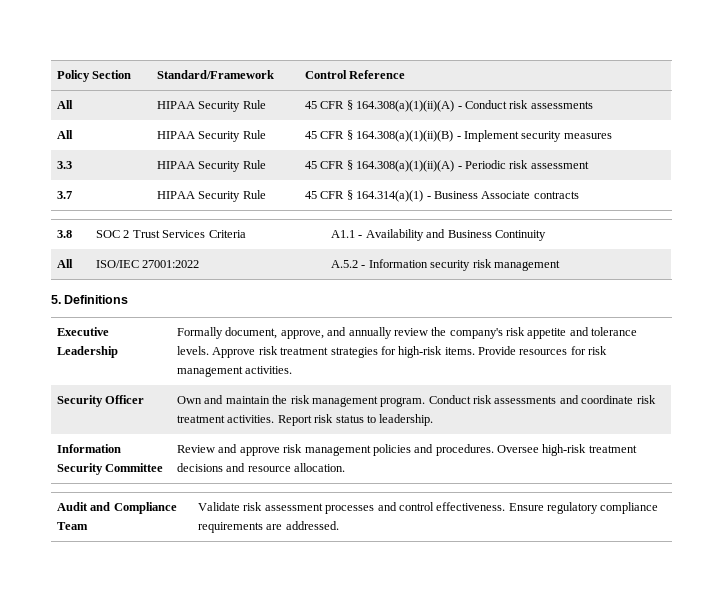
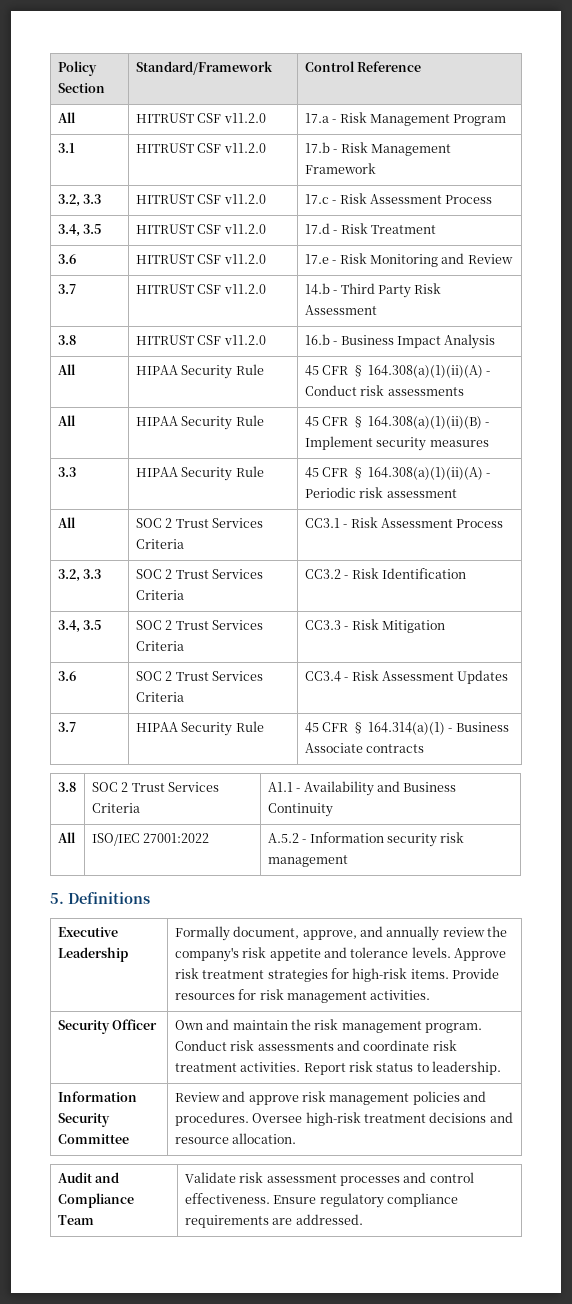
(406, 74) none -> [57,112,76,123] [135,113,266,123] [304,112,507,126] [57,143,75,153] [135,143,266,153] [304,142,452,156] [304,163,376,174] [57,194,102,207] [135,194,266,204] [304,193,493,204] [57,224,102,237] [135,224,266,234] [304,223,437,234] [57,254,76,264] [135,254,266,264] [304,253,513,267] [57,284,76,294] [135,284,266,294] [304,283,442,298] [304,305,377,315] [57,335,76,345] [135,335,266,345] [304,334,496,349] // All | HITRUST CSF v11.2.0 | 17.a - Risk Management Program // 3.1 | HITRUST CSF v11.2.0 | 17.b - Risk Management Framework // 3.2, 3.3 | HITRUST CSF v11.2.0 | 17.c - Risk Assessment Process // 3.4, 3.5 | HITRUST CSF v11.2.0 | 17.d - Risk Treatment // 3.6 | HITRUST CSF v11.2.0 | 17.e - Risk Monitoring and Review // 3.7 | HITRUST CSF v11.2.0 | 14.b - Third Party Risk Assessment // 3.8 | HITRUST CSF v11.2.0 | 16.b - Business Impact Analysis
(589, 165) none -> [57,517,76,528] [135,518,264,528] [135,539,184,549] [304,517,504,528] [57,569,102,582] [135,569,264,579] [135,590,184,600] [304,568,467,579] [57,620,102,633] [135,620,264,630] [135,641,184,651] [304,619,446,633] [57,671,76,681] [135,671,264,681] [135,692,184,702] [304,670,509,684] // All | SOC 2 Trust Services Criteria | CC3.1 - Risk Assessment Process // 3.2, 3.3 | SOC 2 Trust Services Criteria | CC3.2 - Risk Identification // 3.4, 3.5 | SOC 2 Trust Services Criteria | CC3.3 - Risk Mitigation // 3.6 | SOC 2 Trust Services Criteria | CC3.4 - Risk Assessment Updates

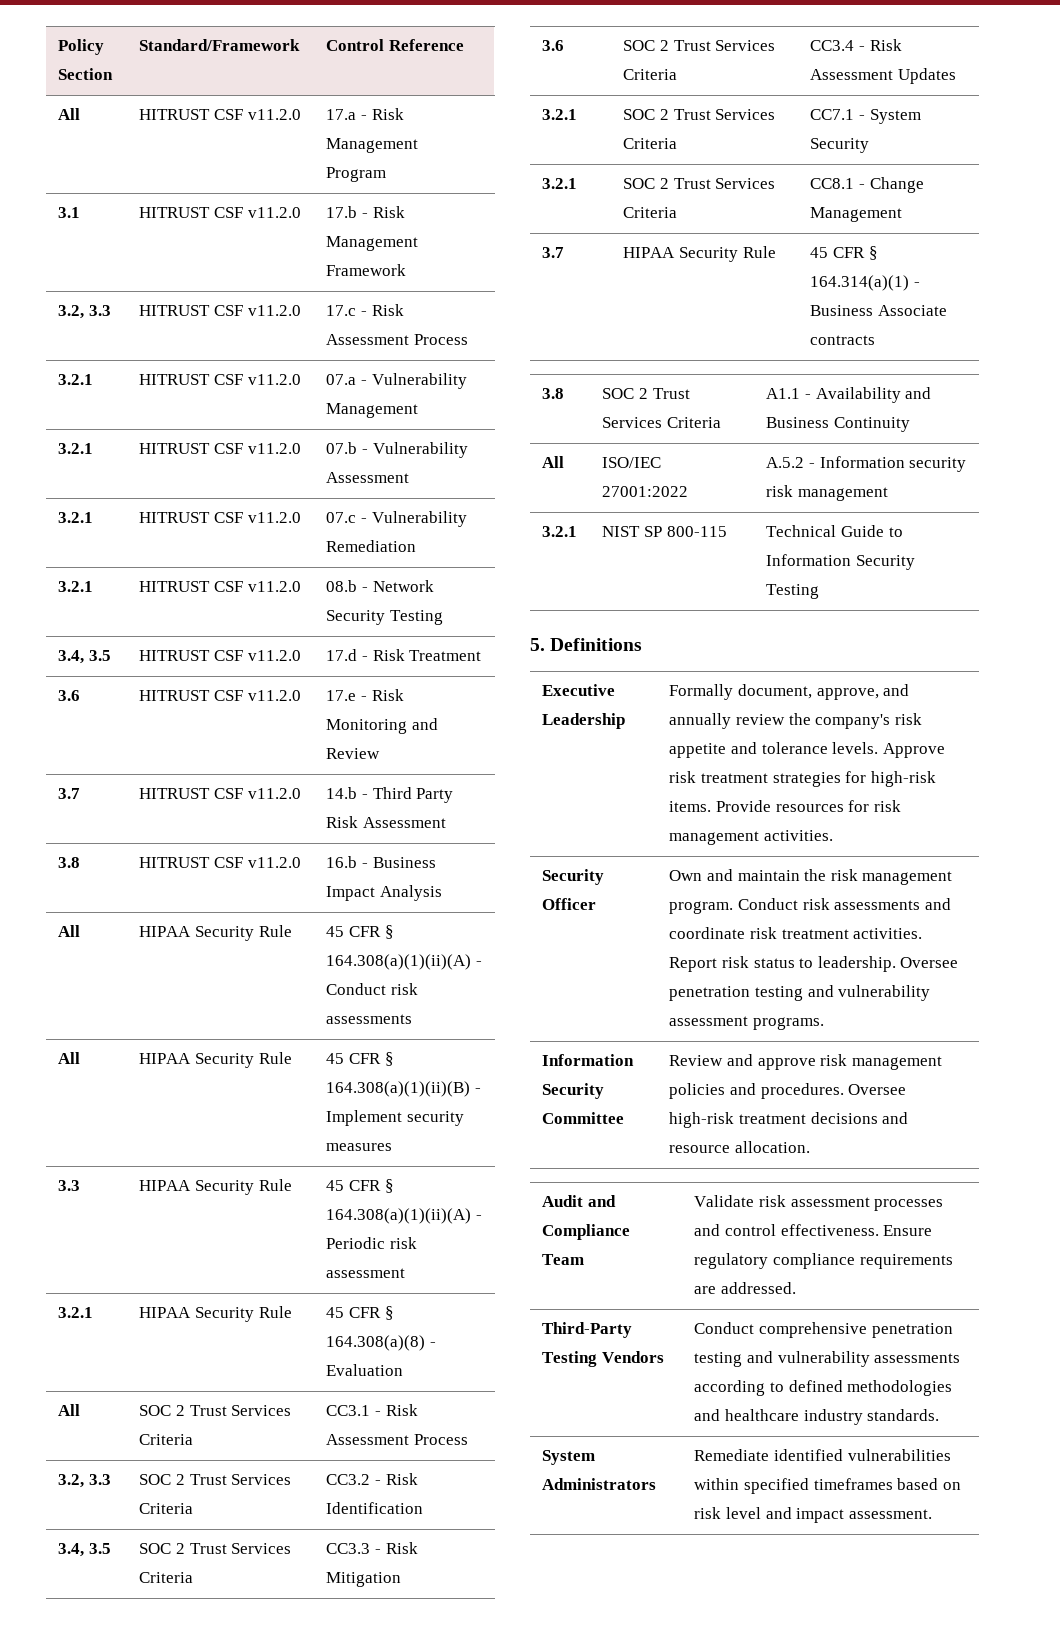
(493, 199) none -> [58,374,94,385] [139,374,301,385] [326,373,467,389] [326,403,419,418] [58,443,94,454] [139,443,301,454] [326,442,468,458] [326,472,410,483] [58,512,94,523] [139,512,301,523] [326,511,467,527] [326,540,417,552] [58,581,94,592] [139,581,301,592] [326,580,434,592] [326,610,443,625] // 3.2.1 | HITRUST CSF v11.2.0 | 07.a - Vulnerability Management // 3.2.1 | HITRUST CSF v11.2.0 | 07.b - Vulnerability Assessment // 3.2.1 | HITRUST CSF v11.2.0 | 07.c - Vulnerability Remediation // 3.2.1 | HITRUST CSF v11.2.0 | 08.b - Network Security Testing
(457, 493) none -> [58,1307,94,1318] [139,1306,292,1322] [326,1306,394,1320] [326,1335,436,1351] [326,1364,404,1376] // 3.2.1 | HIPAA Security Rule | 45 CFR § 164.308(a)(8) - Evaluation
(509, 677) none -> [542,109,578,120] [623,109,776,120] [623,138,678,149] [810,109,921,124] [810,138,870,153] [542,178,578,189] [623,178,776,189] [623,207,678,218] [810,177,924,193] [810,207,903,222] // 3.2.1 | SOC 2 Trust Services Criteria | CC7.1 - System Security // 3.2.1 | SOC 2 Trust Services Criteria | CC8.1 - Change Management
(348, 861) none -> [542,526,578,537] [602,526,727,537] [766,525,903,537] [766,554,915,570] [766,584,820,599] // 3.2.1 | NIST SP 800-115 | Technical Guide to Information Security Testing
(502, 1068) none -> [900,957,959,968] [669,985,931,1001] [669,1016,824,1030] Oversee penetration testing and vulnerability assessment programs.
(363, 1219) none -> [542,1322,633,1338] [542,1351,664,1367] [694,1322,953,1338] [694,1351,961,1367] [694,1380,953,1396] [694,1409,940,1425] [542,1450,596,1465] [542,1478,657,1490] [694,1449,951,1461] [694,1478,961,1494] [694,1507,932,1523] // Third-Party Testing Vendors | Conduct comprehensive penetration testing and vulnerability assessments according to defined methodologies and healthcare industry standards. // System Administrators | Remediate identified vulnerabilities within specified timeframes based on risk level and impact assessment.

